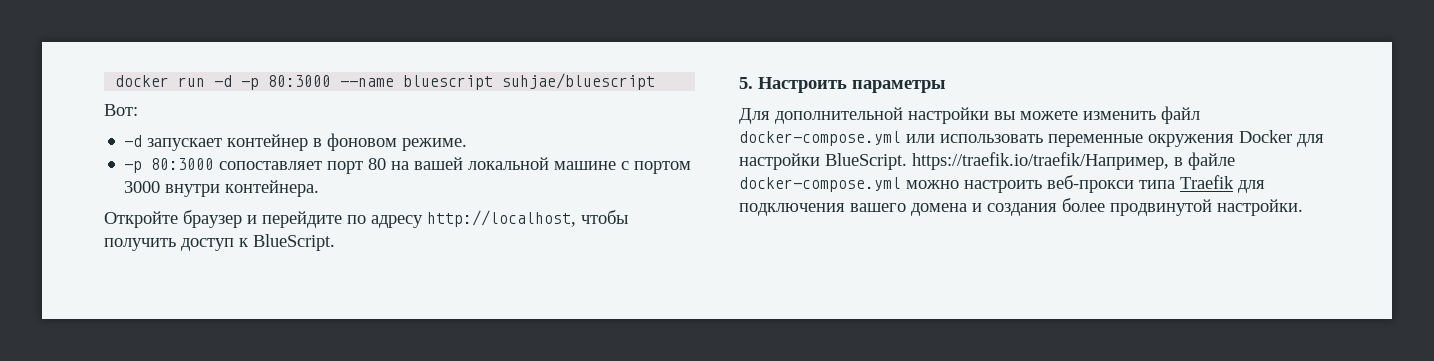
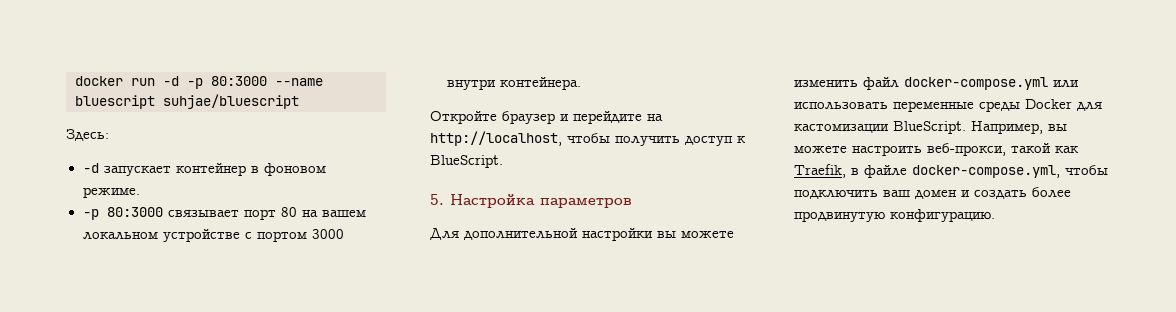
[104,104,138,116] Вот: -> [66,129,109,141] Здесь:
[219,161,323,170] сопоставляет -> [167,210,239,217] связывает
[414,157,617,170] вашей локальной машине -> [321,210,366,217] [82,229,240,242] вашем локальном устройстве
[347,215,423,228] по адресу -> [647,114,663,121] на
[758,77,945,93] Настроить параметры -> [450,194,632,208] Настройка параметров
[1148,134,1234,147] окружения -> [979,101,1020,112] среды
[739,152,1235,170] [739,175,1265,193] [739,198,1303,216] настройки BlueScript. https://traefik.io/traefik/Например, в файле docker-compose.yml можно настроить веб-прокси типа Traefik для подключения вашего домена и создания более продвинутой настройки. -> [794,121,1067,134] [794,143,1078,156] [794,164,1108,178] [794,187,1071,199] [794,209,995,222] кастомизации BlueScript. Например, вы можете настроить веб-прокси, такой как Traefik, в файле docker-compose.yml, чтобы подключить ваш домен и создать более продвинутую конфигурацию.

